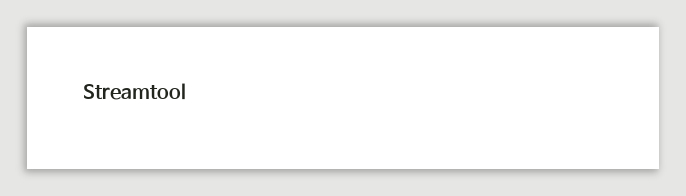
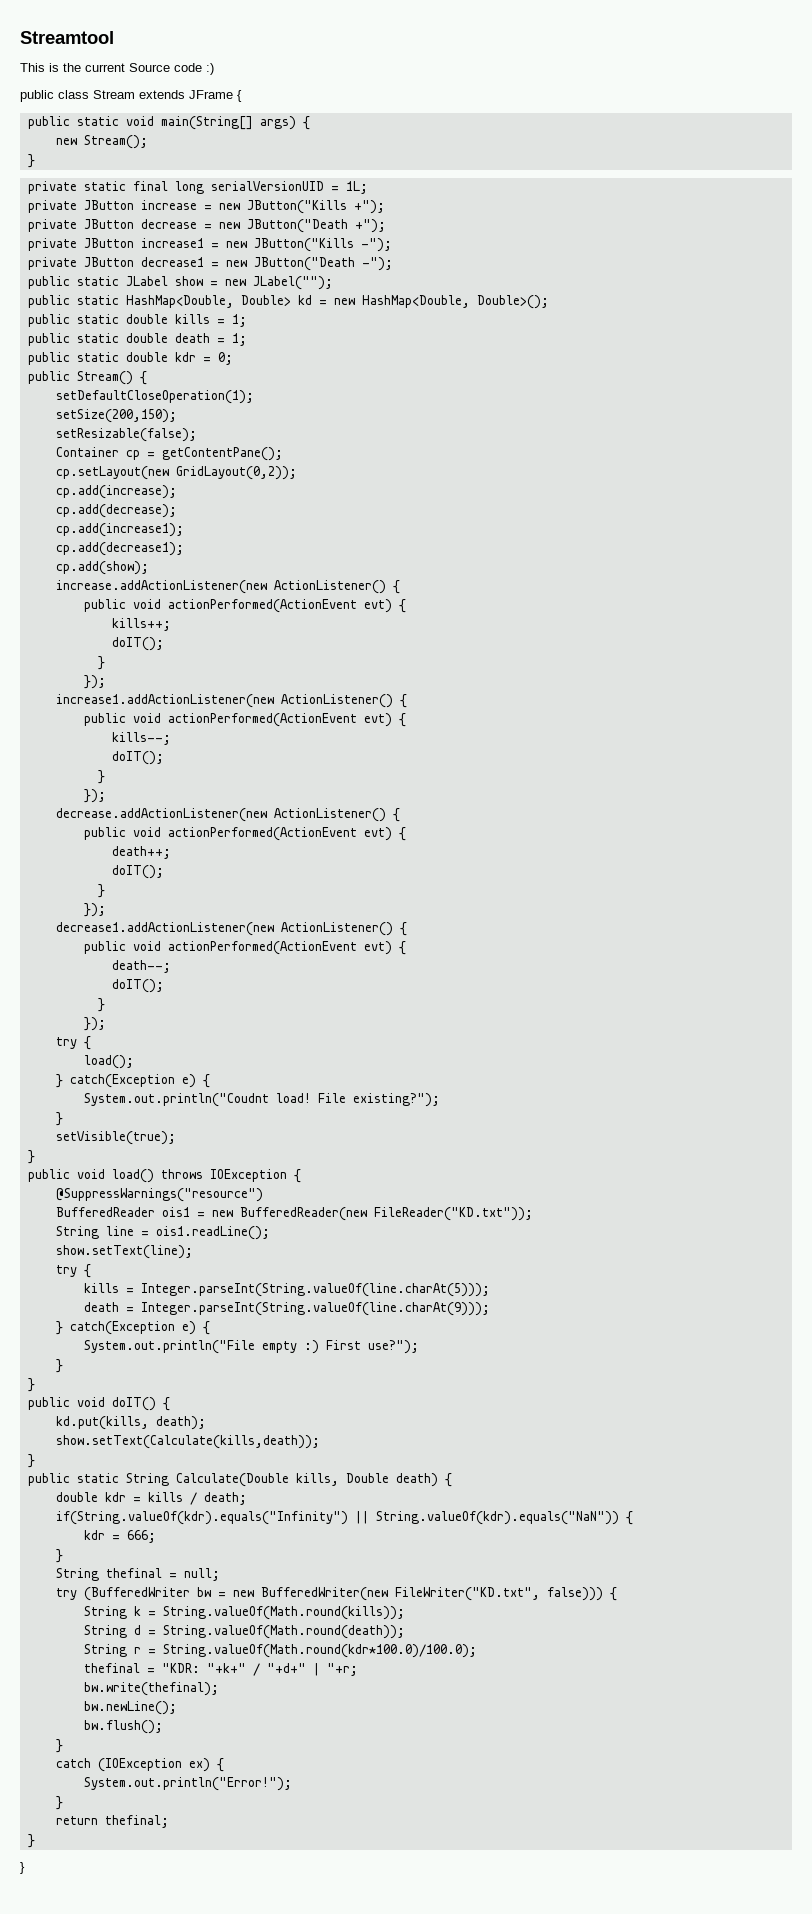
(186, 91) none -> [20,63,214,75] [20,90,242,102] [27,116,310,130] [55,135,148,149] [27,154,35,168] [27,181,368,194] [27,200,385,214] [27,219,386,233] [27,238,392,252] [27,257,393,271] [27,276,333,290] [27,295,549,309] [27,314,247,327] [27,333,247,346] [27,352,233,365] [27,371,147,385] [55,390,254,404] [55,409,177,423] [55,428,197,442] [55,447,283,461] [55,466,297,480] [55,485,177,499] [55,504,177,518] [55,523,184,537] [55,542,184,556] [55,561,149,575] [55,580,400,594] [83,599,406,613] [111,618,171,631] [111,637,164,651] [97,656,105,670] [83,675,106,689] [55,694,407,708] [83,713,406,727] [111,732,171,745] [111,751,164,765] [97,770,105,784] [83,789,106,803] [55,808,400,822] [83,827,406,841] [111,846,171,859] [111,865,164,879] [97,884,105,898] [83,903,106,917] [55,922,407,936] [83,941,406,955] [111,960,171,973] [111,979,164,993] [97,998,105,1012] [83,1017,106,1031] [55,1036,91,1050] [83,1055,134,1069] [55,1074,210,1088] [83,1093,440,1107] [55,1112,63,1126] [55,1131,176,1145] [27,1150,35,1164] [27,1169,301,1183] [55,1188,263,1202] [55,1207,533,1221] [55,1226,270,1240] [55,1245,193,1259] [55,1264,91,1278] [83,1283,490,1297] [83,1302,490,1316] [55,1321,210,1335] [83,1340,419,1354] [55,1359,63,1373] [27,1378,35,1392] [27,1397,170,1411] [55,1416,206,1430] [55,1435,320,1449] [27,1454,35,1468] [27,1473,452,1487] [55,1492,247,1505] [55,1511,633,1525] [83,1530,156,1543] [55,1549,63,1563] [55,1568,220,1581] [55,1587,617,1601] [83,1606,405,1620] [83,1625,405,1639] [83,1644,477,1658] [83,1663,358,1676] [83,1682,219,1696] [83,1701,177,1715] [83,1720,163,1734] [55,1739,63,1753] [55,1758,224,1772] [83,1777,292,1791] [55,1796,63,1810] [55,1815,169,1828] [27,1834,35,1848] [20,1862,25,1874] // This is the current Source code :) // public class Stream extends JFrame { // public static void main(String[] args) { // new Stream(); // } // private static final long serialVersionUID = 1L; // private JButton increase = new JButton("Kills +"); // private JButton decrease = new JButton("Death +"); // private JButton increase1 = new JButton("Kills -"); // private JButton decrease1 = new JButton("Death -"); // public static JLabel show = new JLabel(""); // public static HashMap<Double, Double> kd = new HashMap<Double, Double>(); // public static double kills = 1; // public static double death = 1; // public static double kdr = 0; // public Stream() { // setDefaultCloseOperation(1); // setSize(200,150); // setResizable(false); // Container cp = getContentPane(); // cp.setLayout(new GridLayout(0,2)); // cp.add(increase); // cp.add(decrease); // cp.add(increase1); // cp.add(decrease1); // cp.add(show); // increase.addActionListener(new ActionListener() { // public void actionPerformed(ActionEvent evt) { // kills++; // doIT(); // } // }); // increase1.addActionListener(new ActionListener() { // public void actionPerformed(ActionEvent evt) { // kills--; // doIT(); // } // }); // decrease.addActionListener(new ActionListener() { // public void actionPerformed(ActionEvent evt) { // death++; // doIT(); // } // }); // decrease1.addActionListener(new ActionListener() { // public void actionPerformed(ActionEvent evt) { // death--; // doIT(); // } // }); // try { // load(); // } catch(Exception e) { // System.out.println("Coudnt load! File existing?"); // } // setVisible(true); // } // public void load() throws IOException { // @SuppressWarnings("resource") // BufferedReader ois1 = new BufferedReader(new FileReader("KD.txt")); // String line = ois1.readLine(); // show.setText(line); // try { // kills = Integer.parseInt(String.valueOf(line.charAt(5))); // death = Integer.parseInt(String.valueOf(line.charAt(9))); // } catch(Exception e) { // System.out.println("File empty :) First use?"); // } // } // public void doIT() { // kd.put(kills, death); // show.setText(Calculate(kills,death)); // } // public static String Calculate(Double kills, Double death) { // double kdr = kills / death; // if(String.valueOf(kdr).equals("Infinity") || String.valueOf(kdr).equals("NaN")) { // kdr = 666; // } // String thefinal = null; // try (BufferedWriter bw = new BufferedWriter(new FileWriter("KD.txt", false))) { // String k = String.valueOf(Math.round(kills)); // String d = String.valueOf(Math.round(death)); // String r = String.valueOf(Math.round(kdr*100.0)/100.0); // thefinal = "KDR: "+k+" / "+d+" | "+r; // bw.write(thefinal); // bw.newLine(); // bw.flush(); // } // catch (IOException ex) { // System.out.println("Error!"); // } // return thefinal; // } // }

